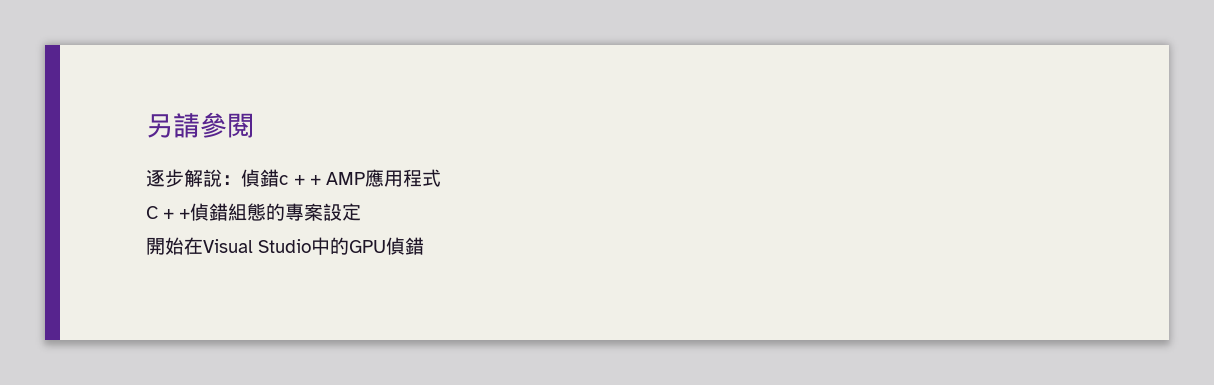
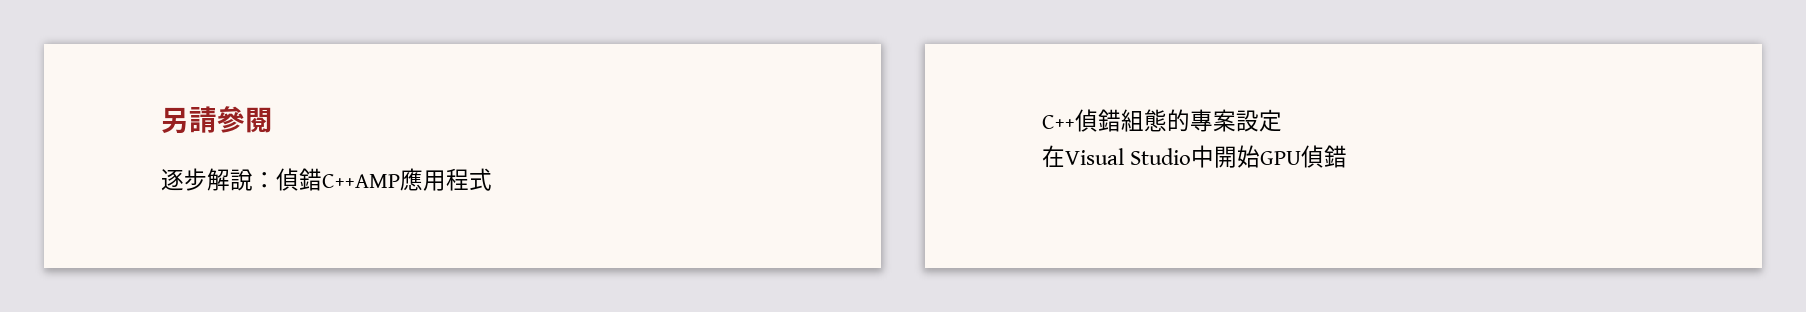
[279,172,366,185] c + + AMP -> [322,174,400,188] C++AMP
[146,206,191,219] C + + -> [1042,115,1075,129] C++
[146,237,184,255] 開始 -> (1282, 120) none
[330,237,350,255] 的 -> [1214,145,1261,168] 開始

